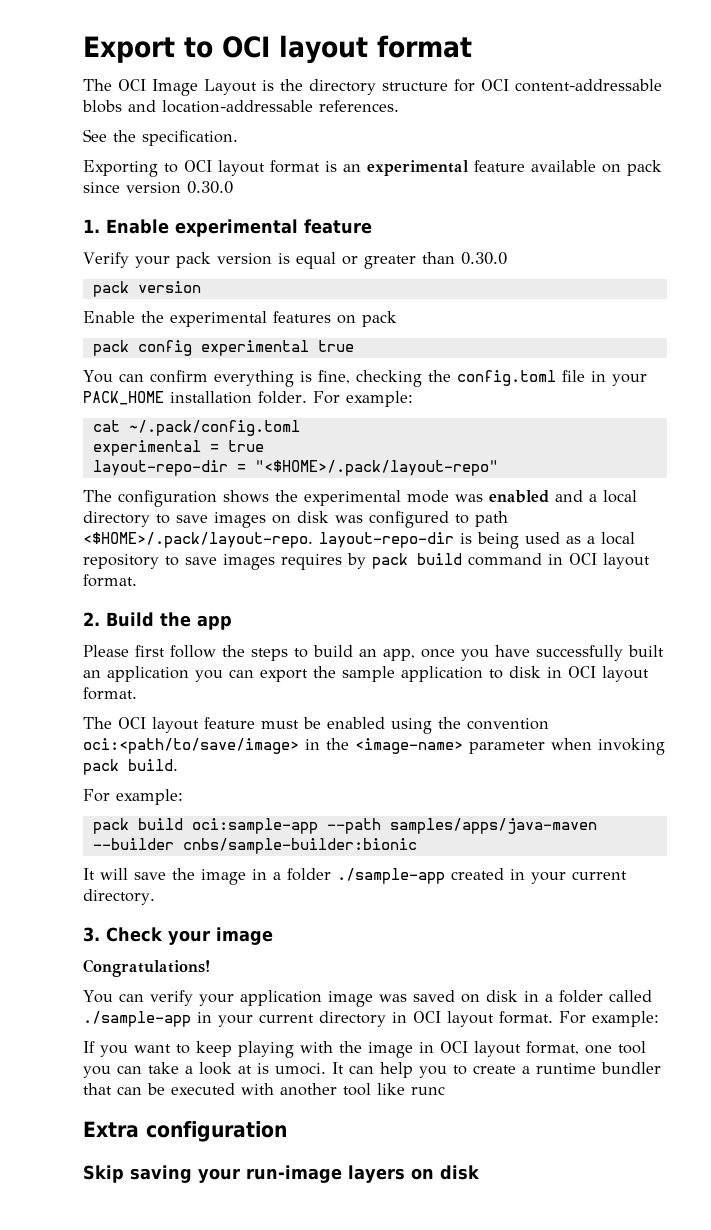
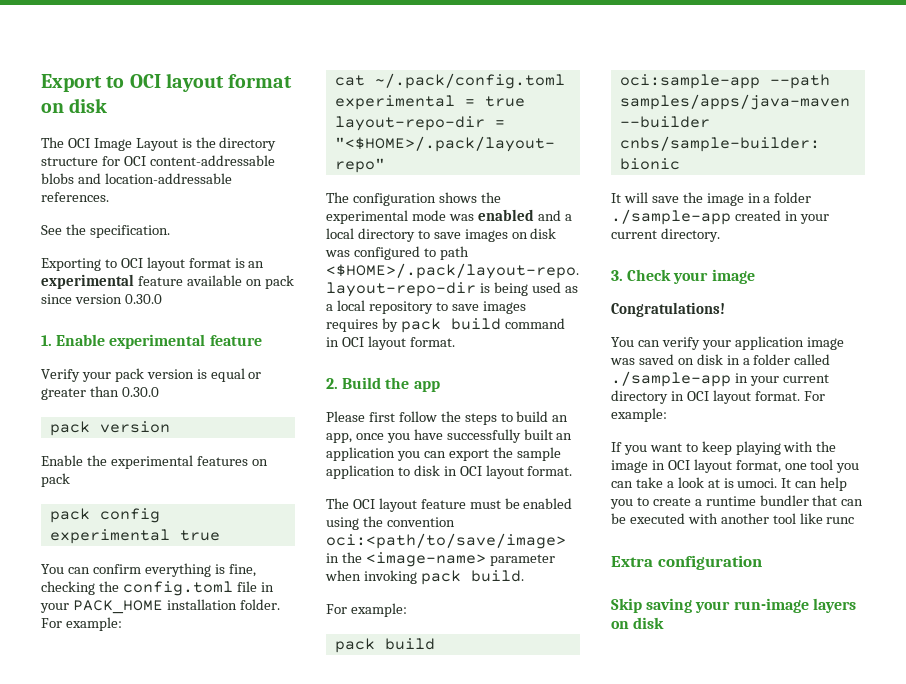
(472, 46) none -> [41,98,108,113] on disk

